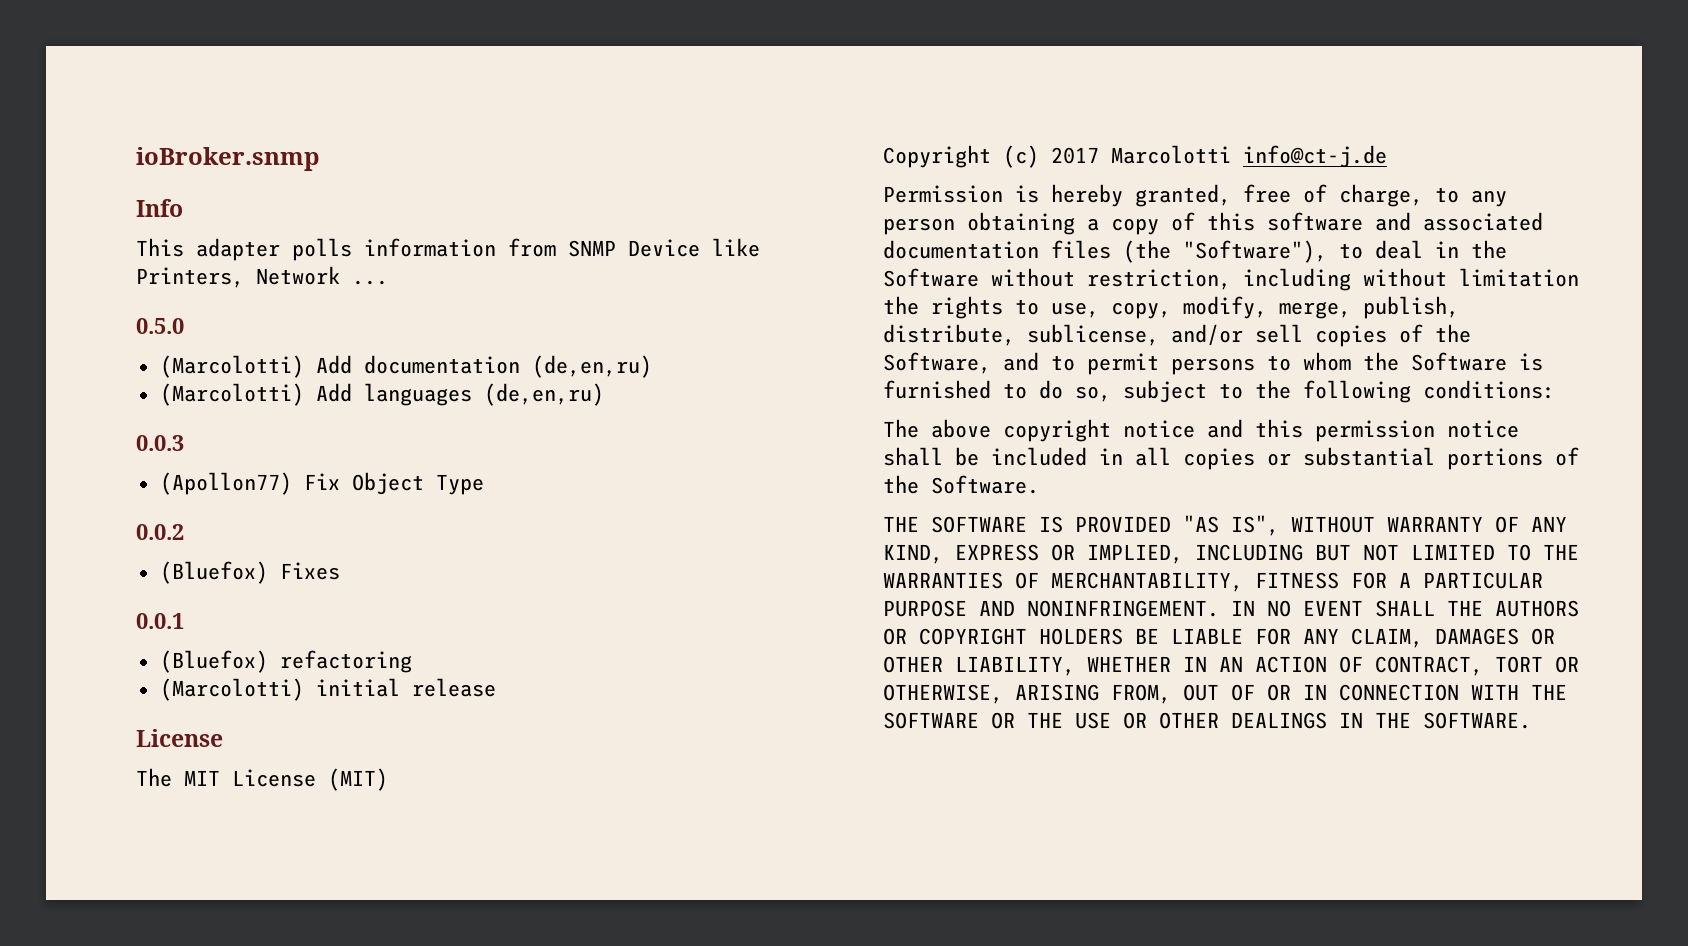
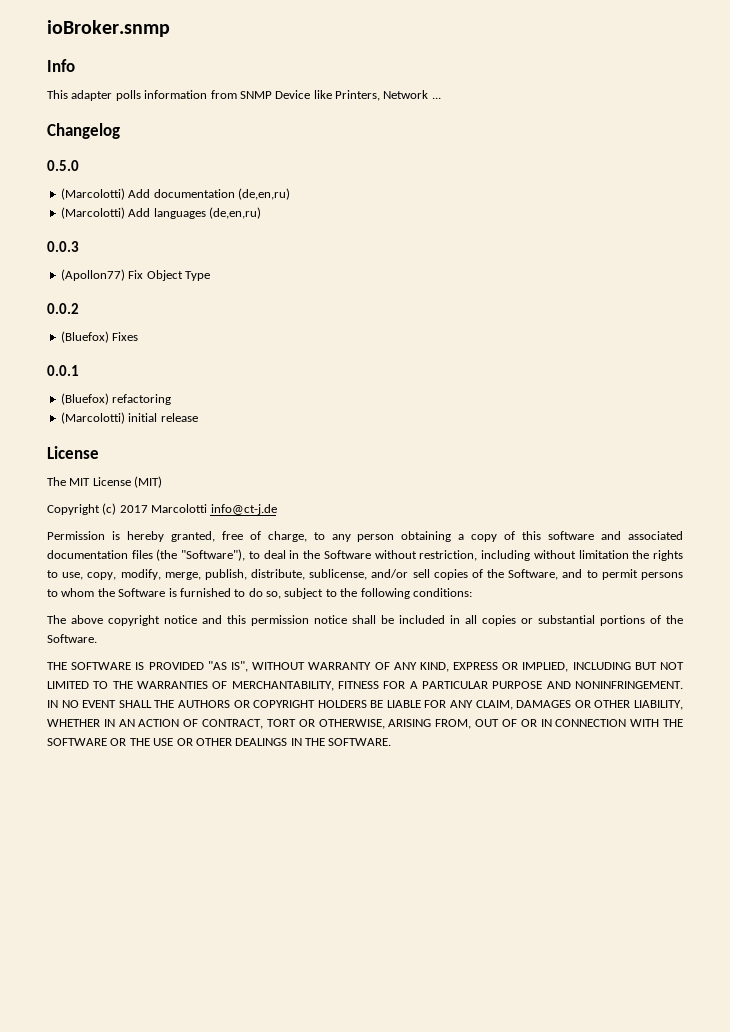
(388, 282) none -> [47,123,120,139] // Changelog

